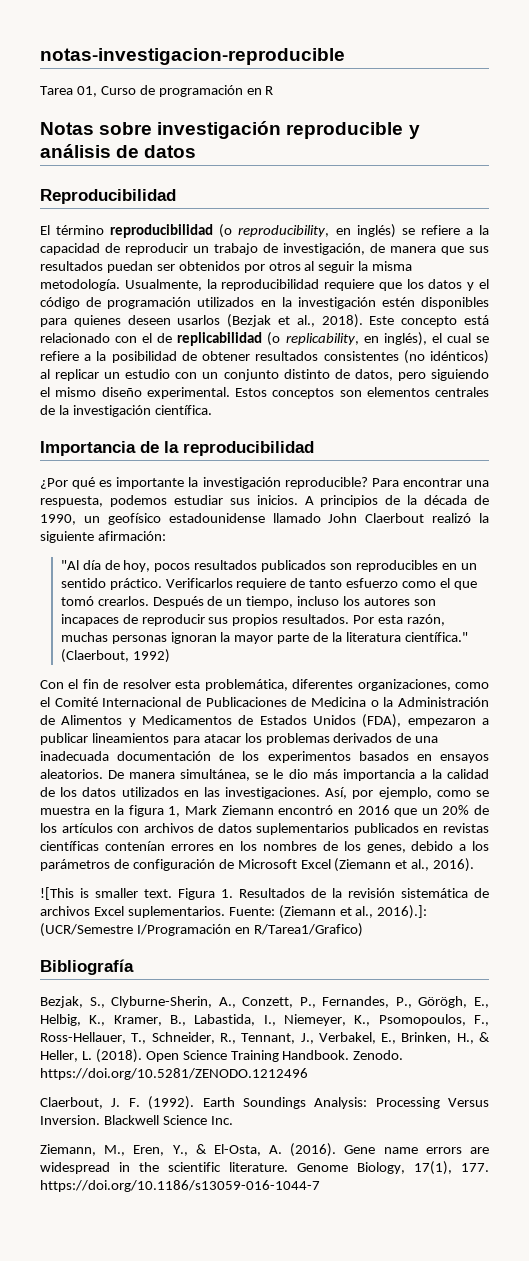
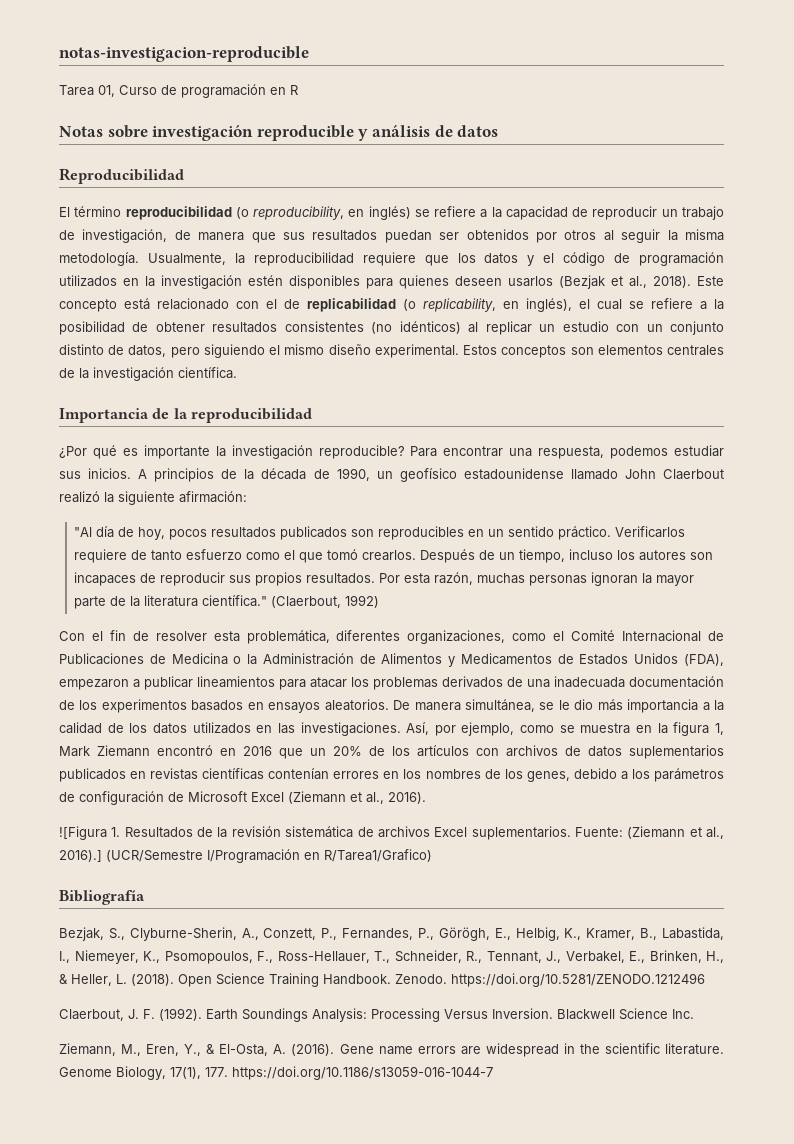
[40,887,215,900] ![This is smaller text. Figura -> [59,826,107,840] ![Figura
[377,905,428,919] 2016).]: -> [59,850,102,862] 2016).]

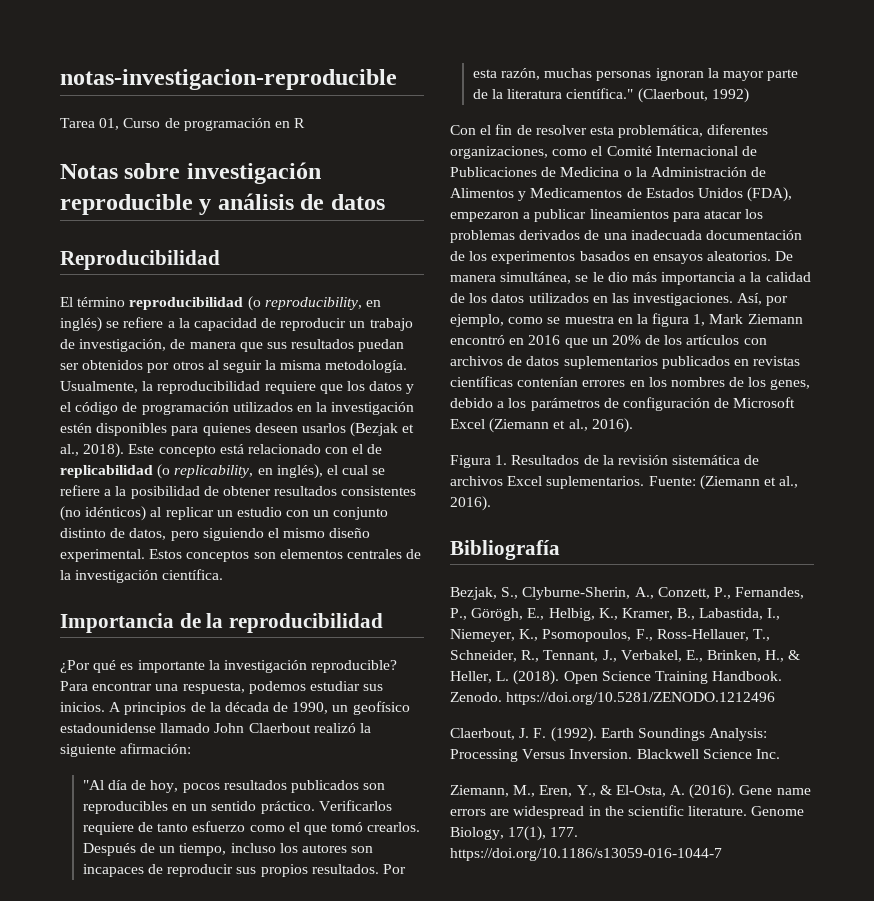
[59,826,107,840] ![Figura -> [450,455,491,468] Figura
[59,849,432,863] 2016).] (UCR/Semestre I/Programación en R/Tarea1/Grafico) -> [450,496,491,511] 2016).

